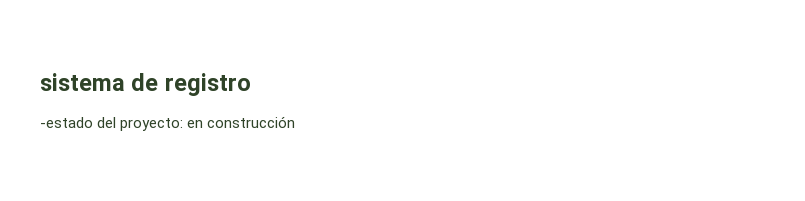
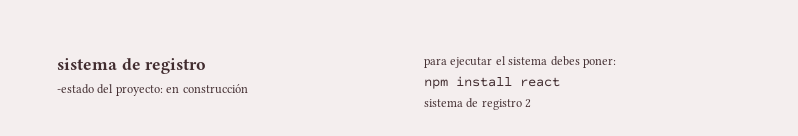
(296, 122) none -> [424,56,616,68] [424,76,560,89] [424,98,532,110] // para ejecutar el sistema debes poner: // npm install react // sistema de registro 2

